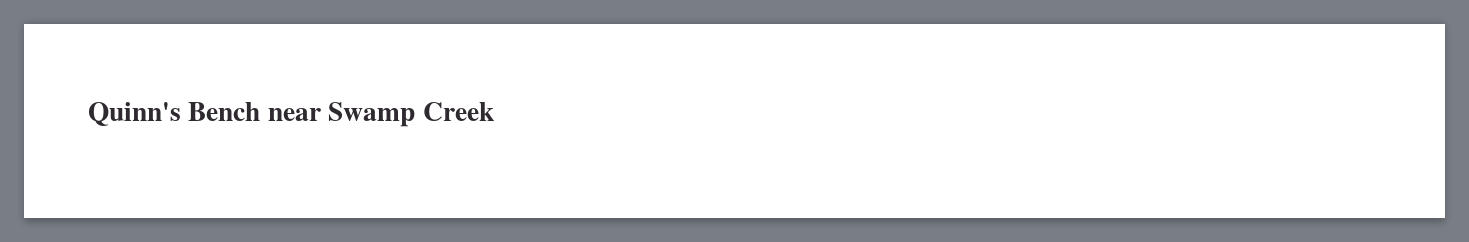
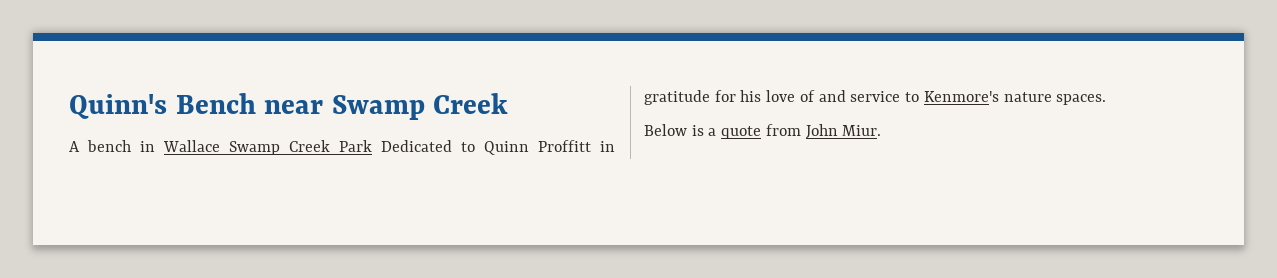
(494, 111) none -> [69,140,615,155] [644,90,1107,105] [644,124,882,139] // A bench in Wallace Swamp Creek Park Dedicated to Quinn Proffitt in gratitude for his love of and service to Kenmore's nature spaces. // Below is a quote from John Miur.

